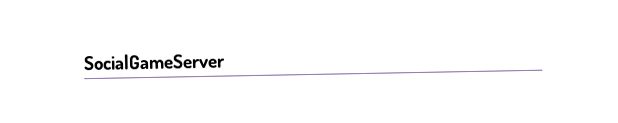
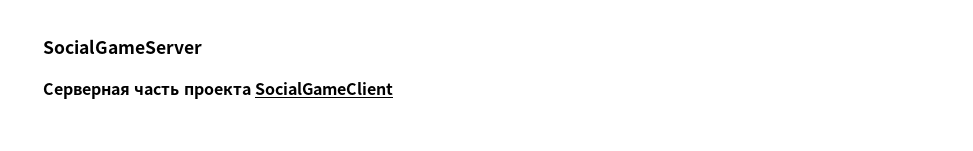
(226, 61) none -> [43,82,393,99] // Серверная часть проекта SocialGameClient

